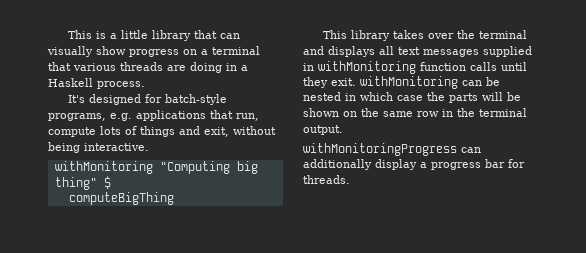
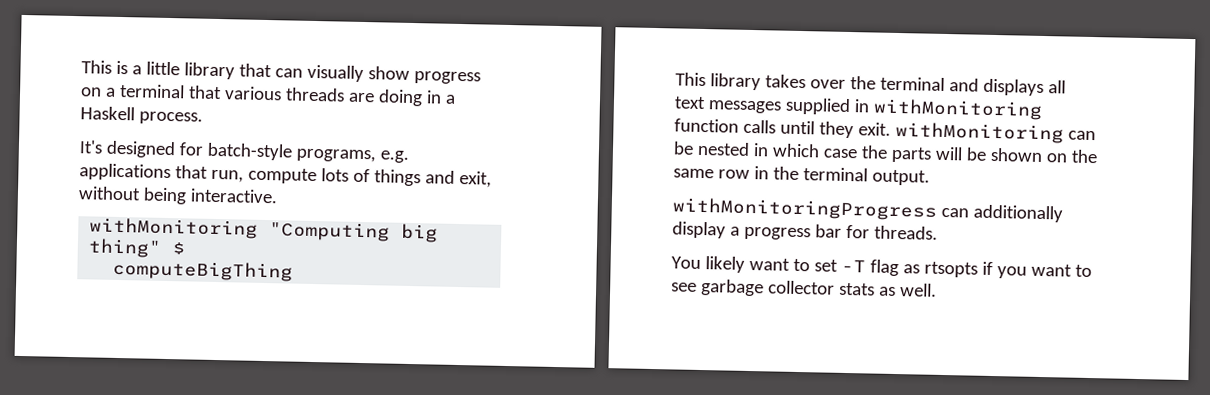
(350, 179) none -> [671,256,1092,279] [671,278,937,297] // You likely want to set -T flag as rtsopts if you want to see garbage collector stats as well.

